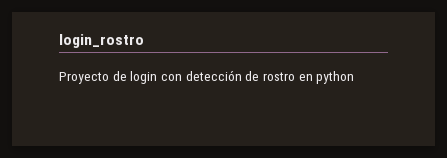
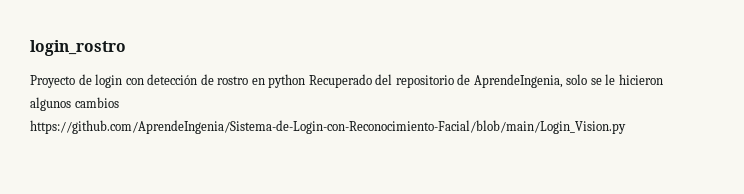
(355, 77) none -> [308,74,663,88] [30,97,119,111] [30,120,626,134] Recuperado del repositorio de AprendeIngenia, solo se le hicieron algunos cambios https://github.com/AprendeIngenia/Sistema-de-Login-con-Reconocimiento-Facial/blob/main/Login_Vision.py

